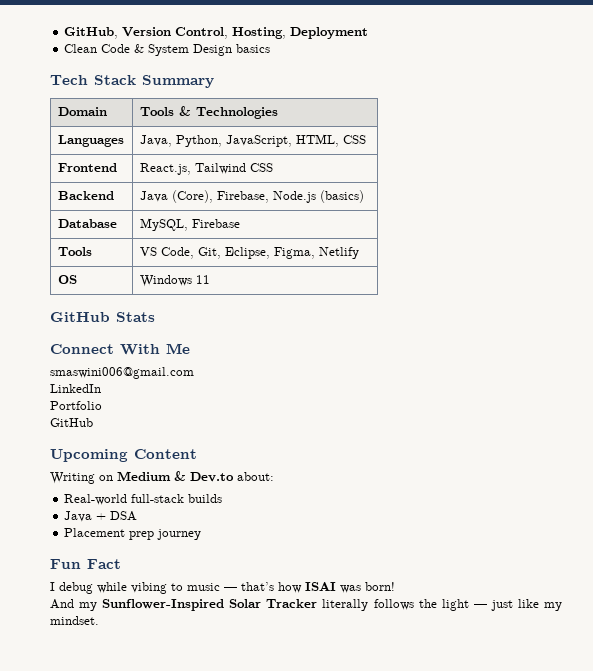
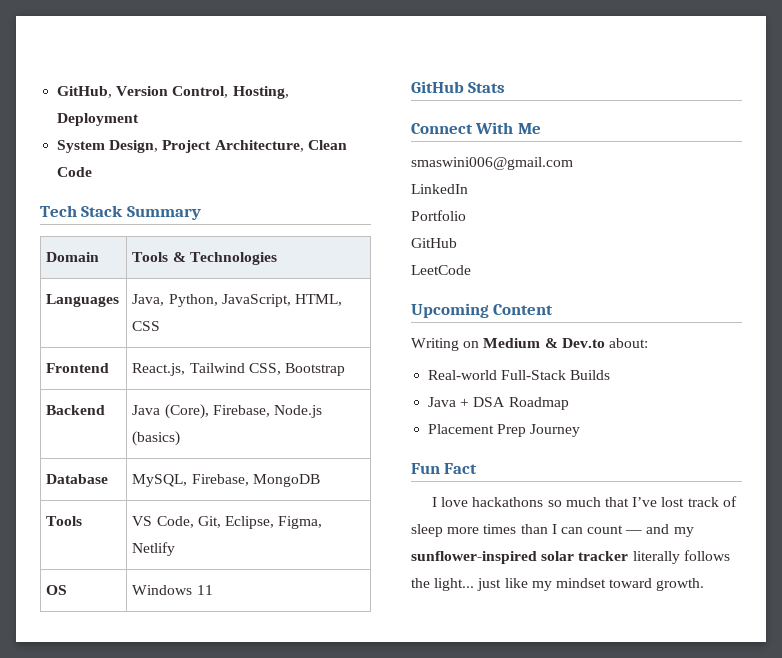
[64,44,271,56] Clean Code & System Design basics -> [57,140,347,153] [57,167,93,177] System Design, Project Architecture, Clean Code
[249,163,273,172] CSS -> [248,363,345,376] CSS, Bootstrap
[191,219,240,228] Firebase -> [191,474,320,487] Firebase, MongoDB
(93, 422) none -> [411,265,471,275] // LeetCode
[131,494,223,503] full-stack builds -> [501,370,611,380] Full-Stack Builds
(138, 516) none -> [508,397,569,410] Roadmap
[129,529,202,540] prep journey -> [497,424,581,437] Prep Journey
[59,582,395,594] [50,599,318,611] debug while vibing to music — that’s how ISAI was born! // And my Sunflower-Inspired Solar Tracker -> [441,496,737,507] [411,524,694,537] [411,551,629,564] love hackathons so much that I’ve lost track of sleep more times than I can count — and my sunflower-inspired solar tracker
[441,599,487,611] light — -> [434,578,475,591] light...
[50,616,99,625] mindset. -> [555,578,705,591] mindset toward growth.

